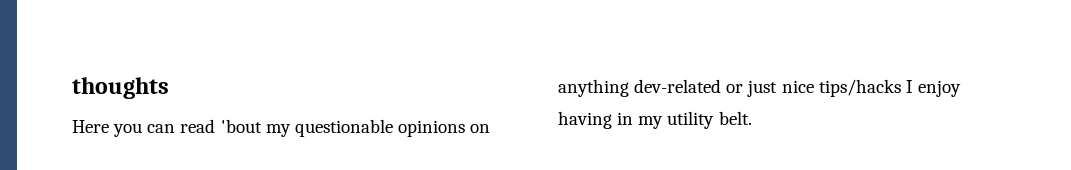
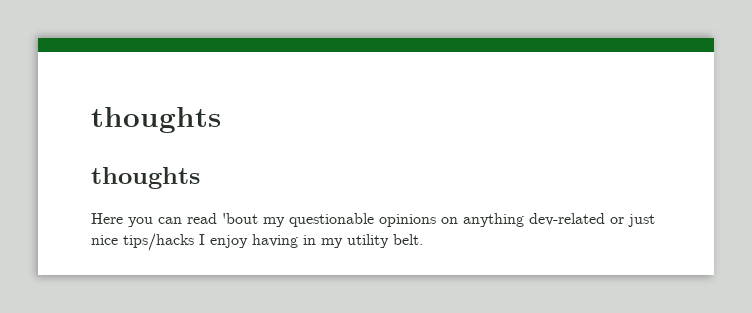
[72,77,169,99] thoughts -> [91,107,221,133] [91,167,200,189] thoughts // thoughts

